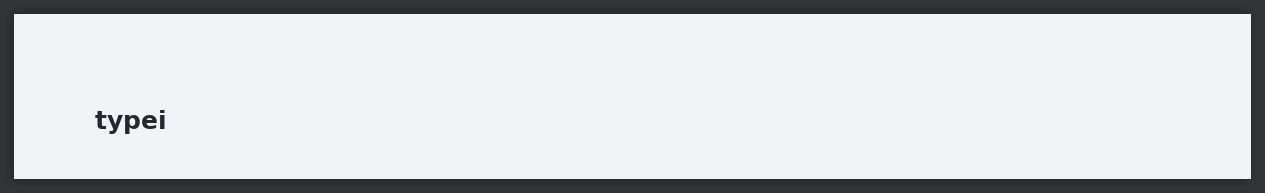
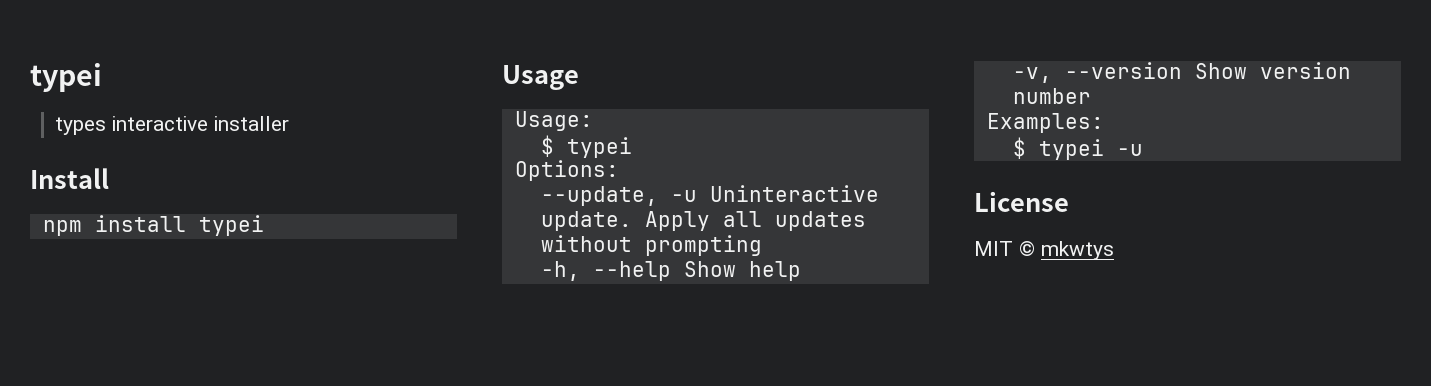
[95,110,167,134] typei -> [30,63,102,92] [55,116,290,135] [30,168,109,189] [42,215,264,236] [502,65,579,90] [514,111,593,131] [540,135,632,158] [514,160,619,181] [540,185,879,206] [540,211,866,231] [540,235,762,256] [540,261,801,281] [1012,62,1351,83] [1012,88,1091,104] [986,113,1104,133] [1012,137,1143,160] [974,191,1069,212] [974,241,1114,260] typei // types interactive installer // Install // npm install typei // Usage // Usage: // $ typei // Options: // --update, -u Uninteractive update. Apply all updates without prompting // -h, --help Show help // -v, --version Show version number // Examples: // $ typei -u // License // MIT © mkwtys

